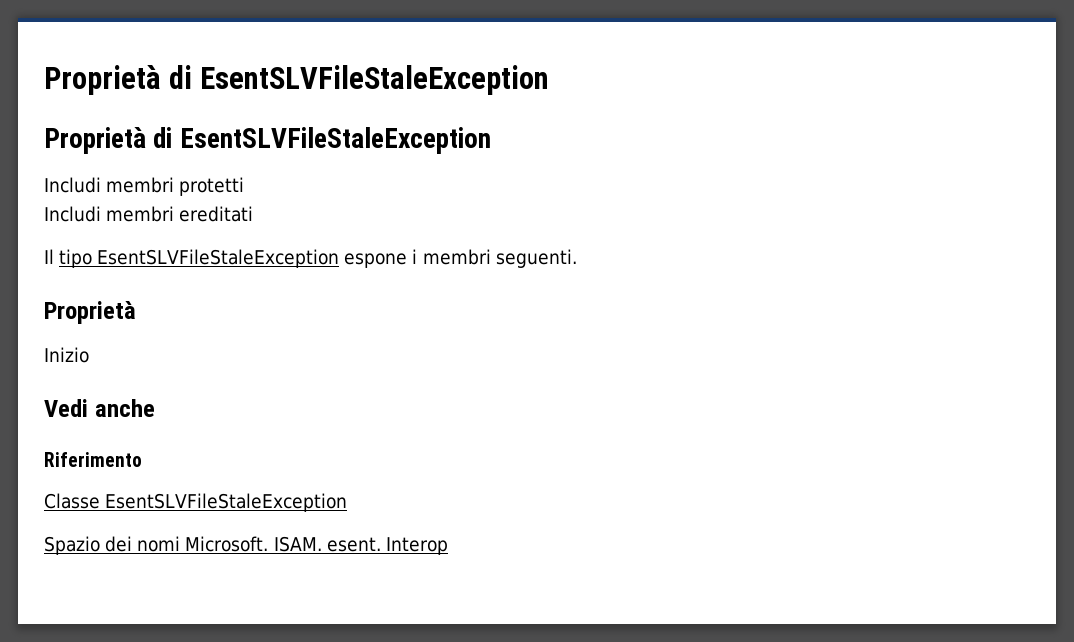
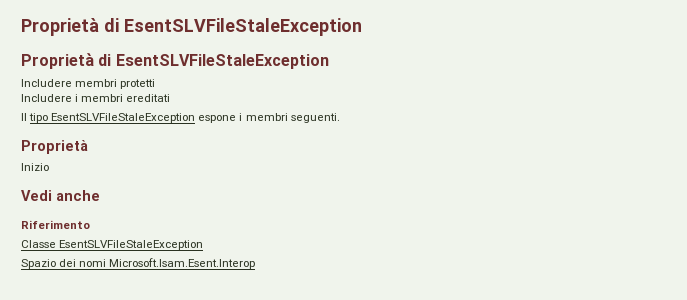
[44,177,101,193] Includi -> [21,79,72,87] Includere
[44,206,101,222] Includi -> [21,94,79,102] Includere i
[185,536,448,555] Microsoft. ISAM. esent. Interop -> [109,258,256,269] Microsoft.Isam.Esent.Interop

